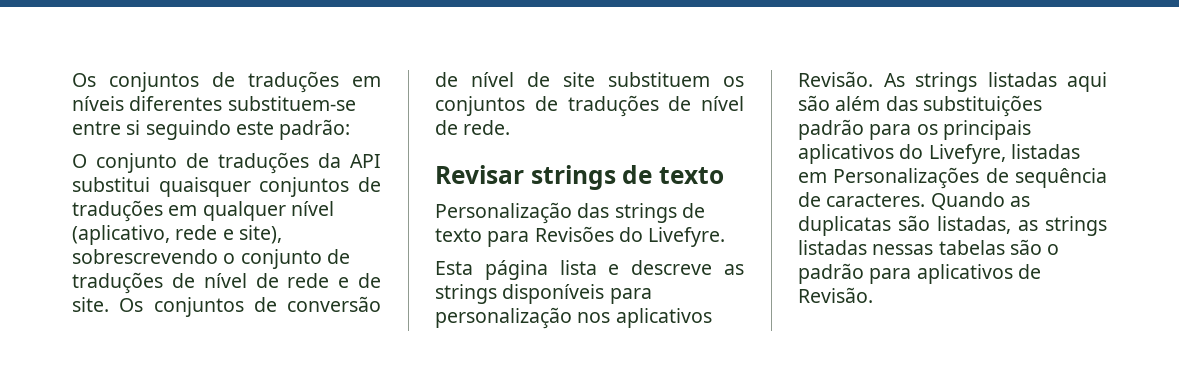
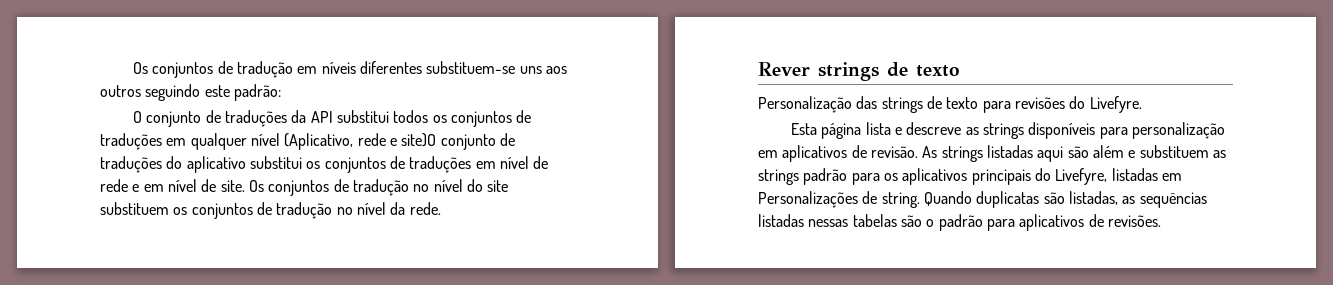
[72,71,339,93] Os conjuntos de traduções -> [133,61,294,78] Os conjuntos de tradução
[72,120,141,135] entre si -> [519,66,567,74] [100,85,141,97] uns aos outros
[158,177,251,197] quaisquer -> [393,110,447,123] todos os
[72,225,282,245] [72,249,350,269] [72,272,195,294] (aplicativo, rede e site), sobrescrevendo o conjunto de traduções de -> [284,133,515,150] [100,156,496,173] (Aplicativo, rede e site)O conjunto de traduções do aplicativo substitui os conjuntos de traduções em
(350, 282) none -> [143,179,197,192] em nível
[287,296,381,312] [435,72,550,87] conversão de nível de -> [352,179,483,196] tradução no nível do
[567,95,744,117] [435,120,458,135] traduções de nível de -> [276,202,406,219] tradução no nível da
[435,165,524,184] Revisar -> [758,62,810,76] Rever
[534,226,614,242] Revisões -> [1014,97,1065,109] revisões
[577,308,712,328] [798,71,873,87] nos aplicativos Revisão. -> [758,145,918,162] em aplicativos de revisão.
[885,95,1042,117] das substituições -> [1128,145,1226,158] [758,169,799,185] e substituem as strings
[942,120,1031,140] [798,144,894,164] principais aplicativos -> [902,168,1031,185] aplicativos principais
[1015,168,1107,188] [798,192,1030,210] sequência de caracteres. Quando as -> [881,191,972,208] string. Quando
[1045,216,1107,236] strings -> [1139,192,1207,208] sequências
[798,287,873,303] Revisão. -> [1107,215,1161,227] revisões.

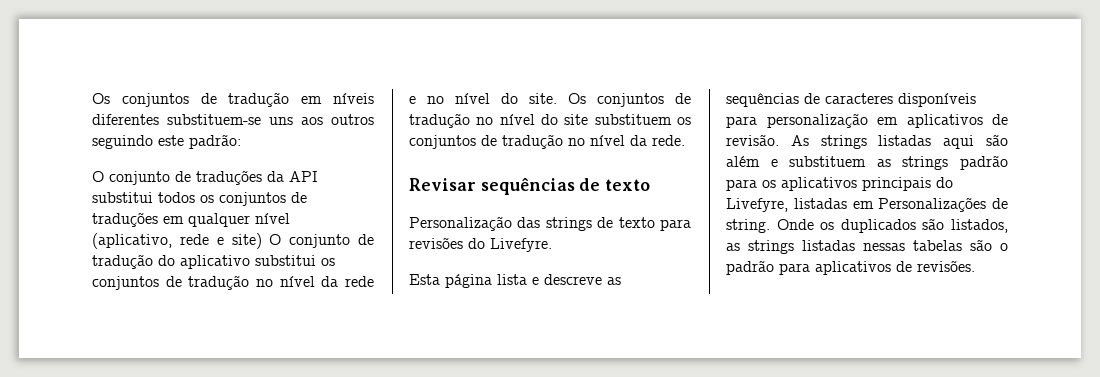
[284,133,515,150] [100,156,162,173] (Aplicativo, rede e site)O conjunto de traduções -> [92,233,374,249] [92,254,153,269] (aplicativo, rede e site) O conjunto de tradução
[409,156,549,173] [100,179,217,192] traduções em nível de rede e em nível de -> [188,275,374,290] [409,93,518,104] tradução no nível da rede e no nível do
[758,62,879,81] Rever strings -> [409,177,575,195] Revisar sequências
[982,123,1024,139] strings -> [726,93,893,107] sequências de caracteres
[923,191,1207,208] Quando duplicatas são listadas, as sequências -> [776,218,1008,233] [726,240,794,254] Onde os duplicados são listados, as strings

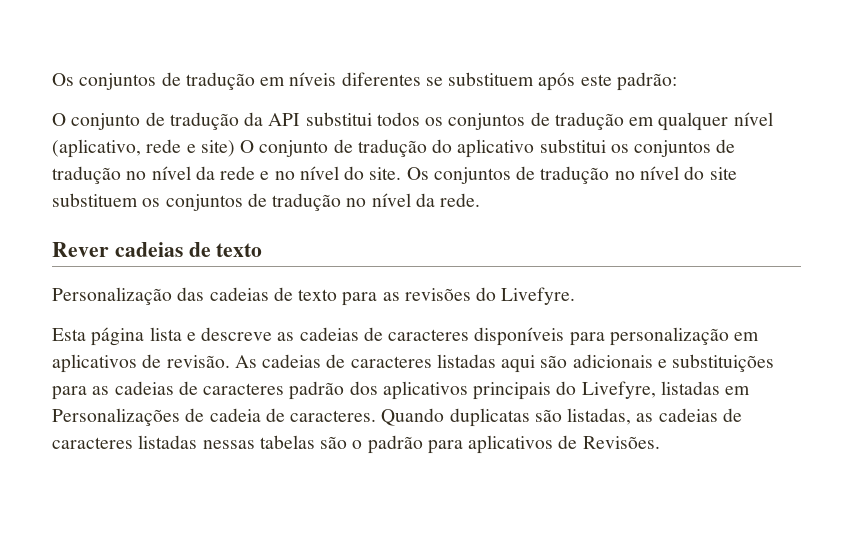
[167,114,374,125] [92,135,153,149] substituem-se uns aos outros seguindo -> [425,72,576,91] se substituem após
[196,170,262,185] traduções -> [169,112,239,130] tradução
[92,212,158,227] traduções -> [554,112,624,130] tradução
[409,177,575,195] Revisar sequências -> [52,242,183,257] Rever cadeias
[545,217,592,231] strings -> [209,287,269,301] cadeias
(691, 225) none -> [382,292,400,301] as
[726,93,799,107] sequências -> [299,327,359,341] cadeias
[820,134,1008,149] [726,155,1008,170] [726,179,776,191] strings listadas aqui são além e substituem as strings padrão para os -> [262,354,775,373] [52,381,378,400] cadeias de caracteres listadas aqui são adicionais e substituições para as cadeias de caracteres padrão dos
[726,218,1008,233] [726,240,794,254] string. Onde os duplicados são listados, as strings -> [209,408,742,427] [52,437,133,449] cadeia de caracteres. Quando duplicatas são listadas, as cadeias de caracteres
[917,260,975,272] revisões. -> [582,436,660,449] Revisões.

